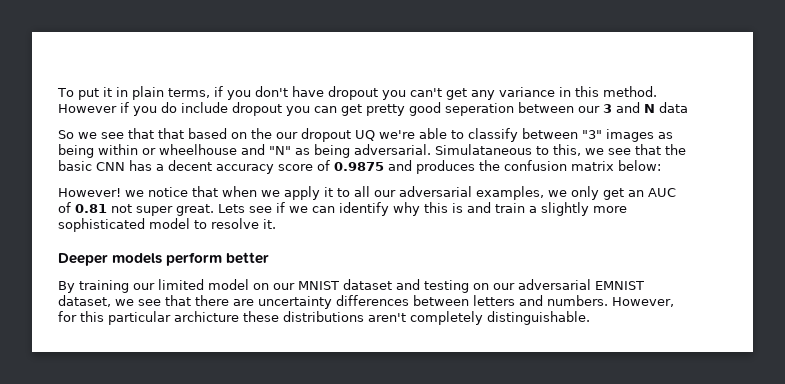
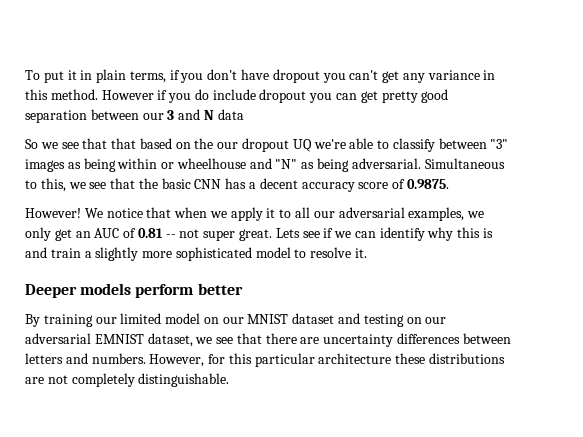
[445,103,514,116] seperation -> [25,110,87,123] separation
[435,144,532,155] Simulataneous -> [424,158,505,169] Simultaneous
[334,160,661,174] 0.9875 and produces the confusion matrix below: -> [406,179,449,189] 0.9875.
[125,190,144,197] we -> [84,208,103,218] We
(107, 208) none -> [165,234,176,238] --
[174,311,239,322] archicture -> [318,353,392,364] architecture
[368,313,406,322] aren't -> [25,375,68,384] are not

